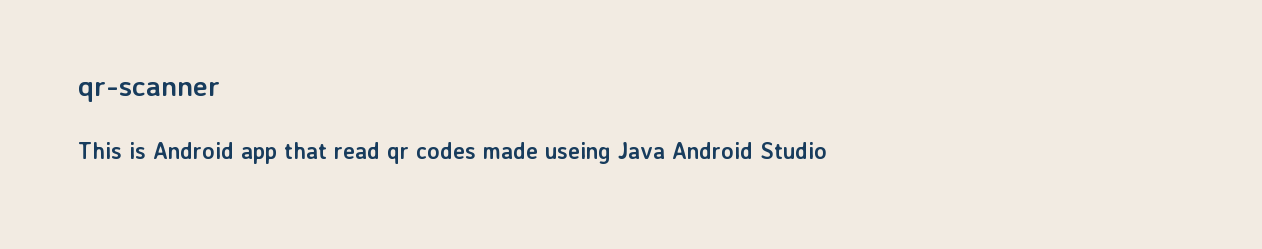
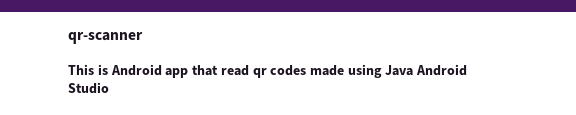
[545,142,611,164] useing -> [348,64,383,78] using

